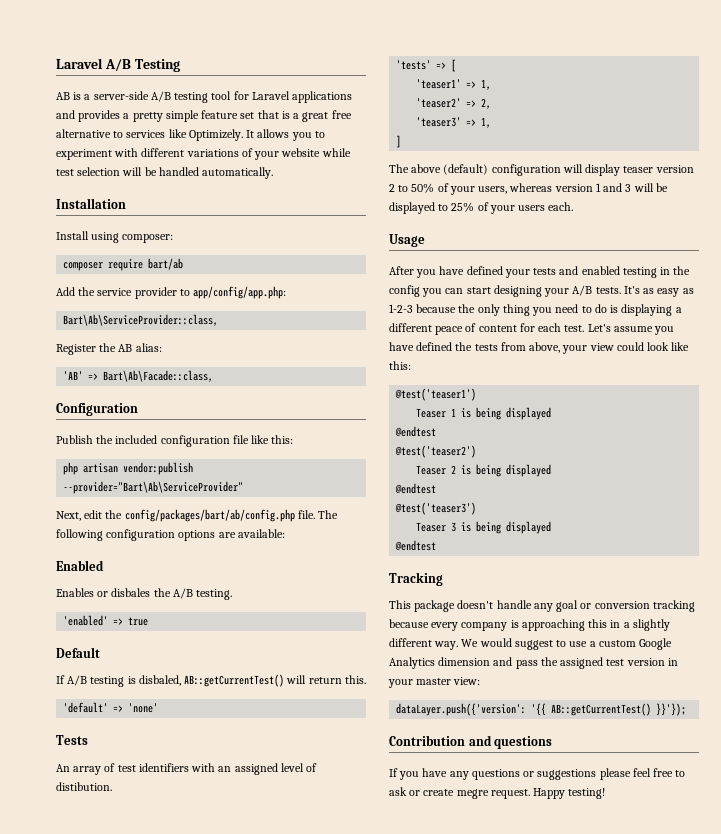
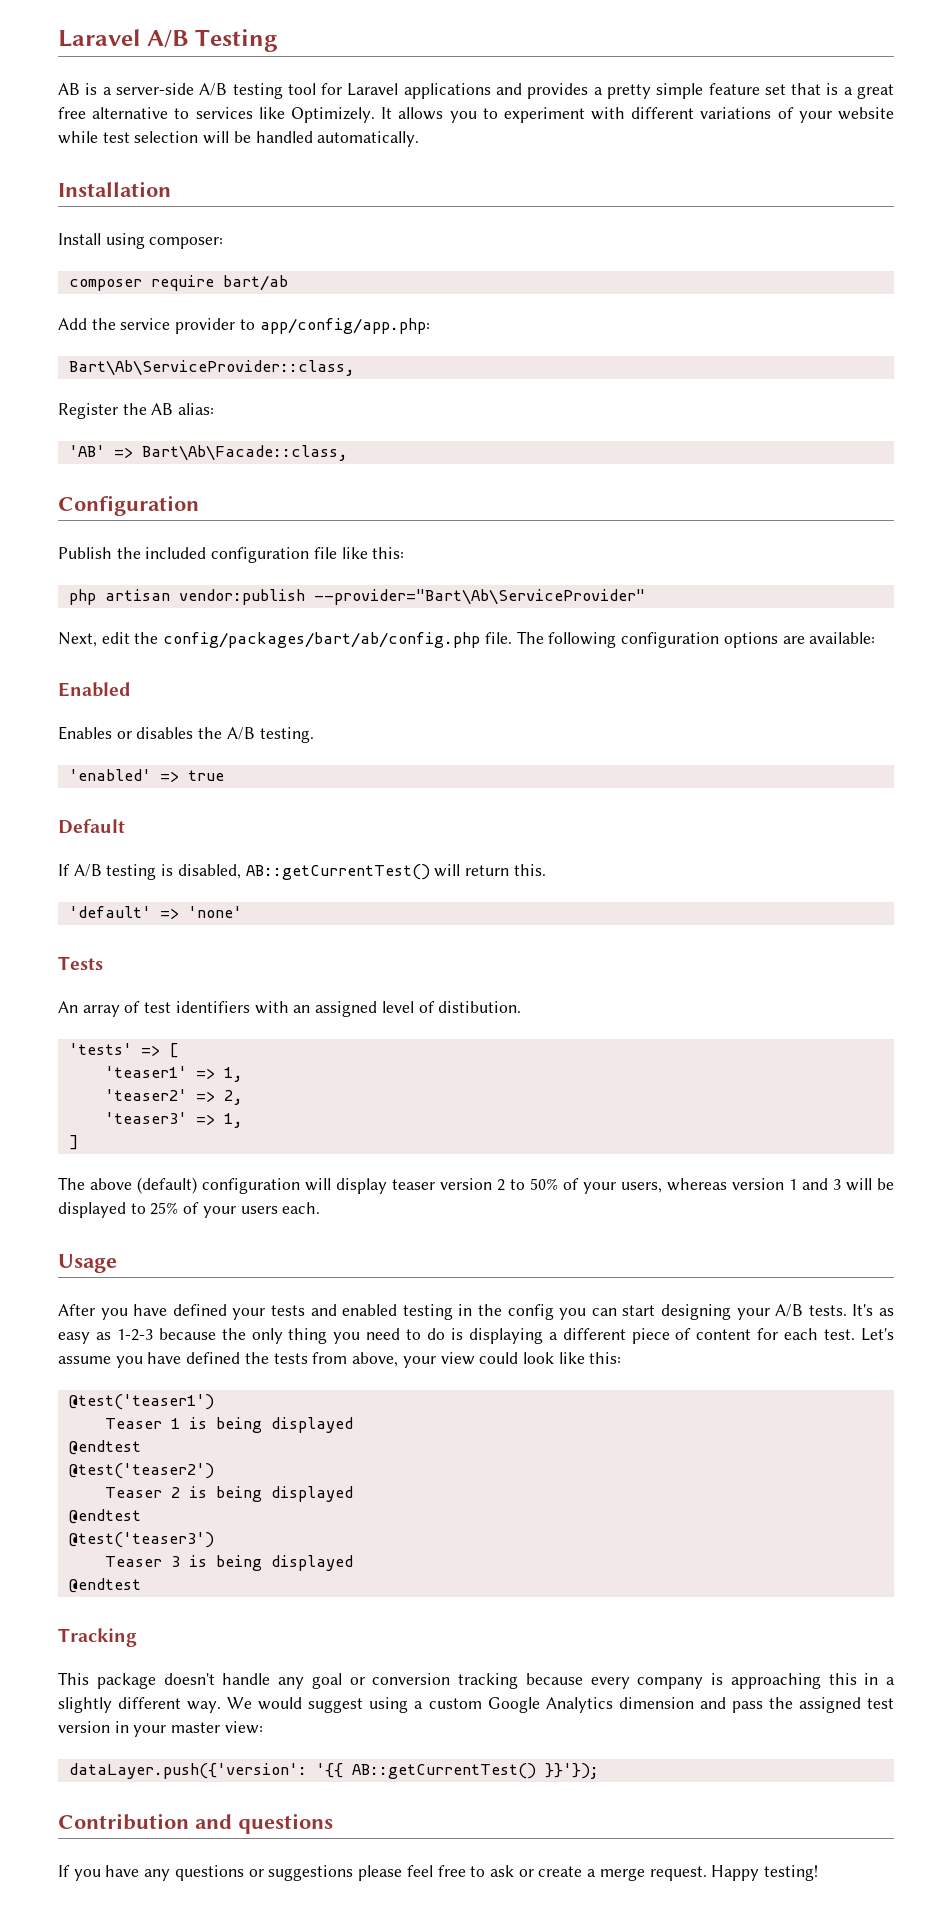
[111,588,151,597] disbales -> [136,727,194,739] disables
[138,675,181,686] disbaled, -> [177,864,241,879] disabled,
[435,326,464,335] peace -> [631,1328,670,1344] piece
[556,640,588,647] to use -> [369,1697,409,1713] using
[456,789,489,799] megre -> [587,1868,645,1881] a merge

